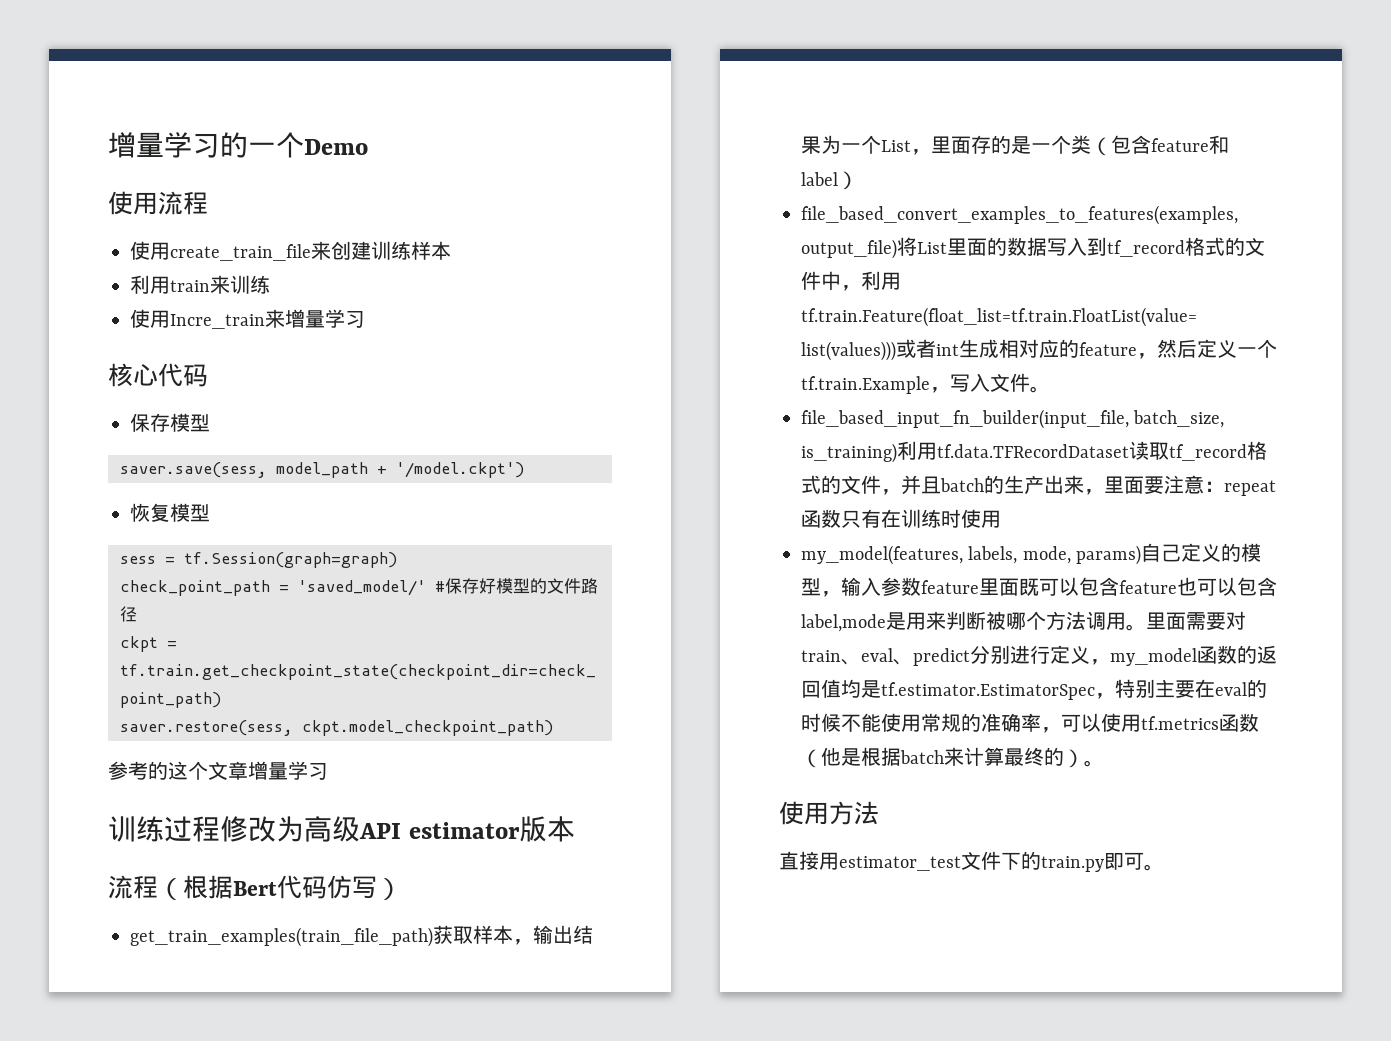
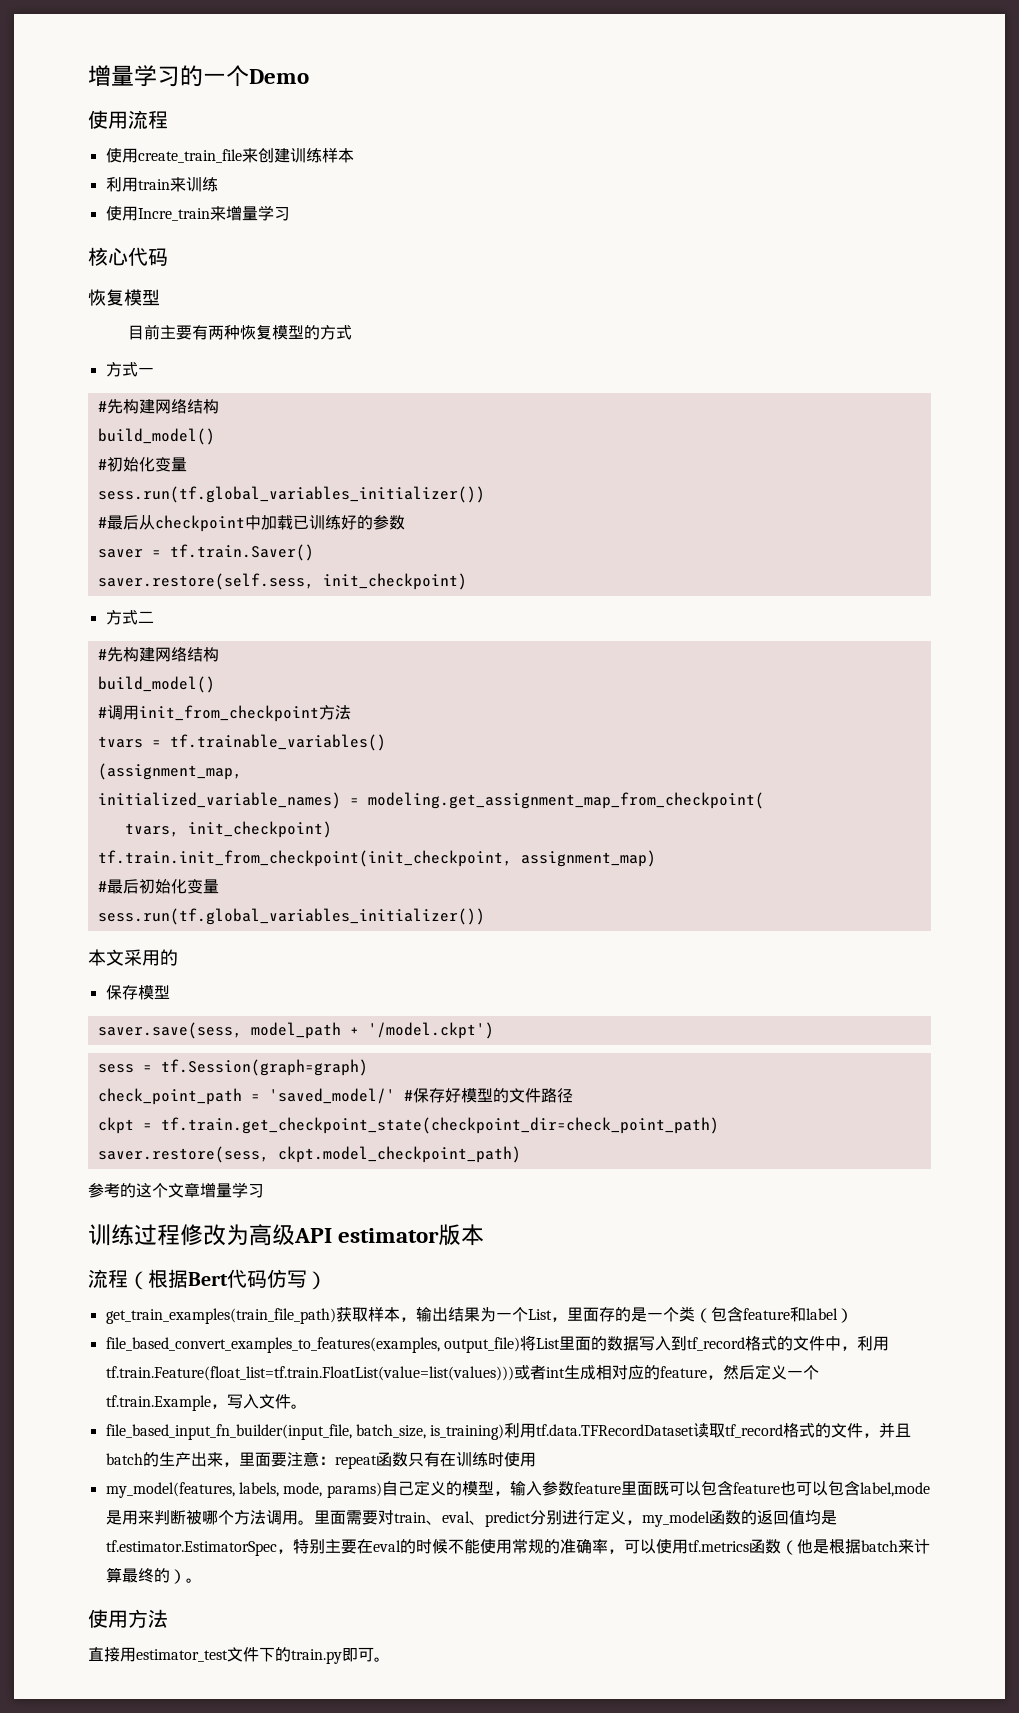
(208, 375) none -> [88,289,160,306] [127,324,352,340] [105,362,154,377] [97,399,219,414] [97,428,215,445] [97,457,187,472] [97,486,485,503] [97,515,405,532] [97,544,314,561] [97,573,467,590] [105,610,154,625] [97,647,219,662] [97,676,215,693] [97,705,351,722] [97,734,386,751] [97,763,242,780] [97,792,764,809] [124,821,332,838] [97,850,656,867] [97,879,219,894] [97,908,485,925] [88,949,178,966] // 恢复模型 // 目前主要有两种恢复模型的方式 // 方式一 // #先构建网络结构 // build_model() // #初始化变量 // sess.run(tf.global_variables_initializer()) // #最后从checkpoint中加载已训练好的参数 // saver = tf.train.Saver() // saver.restore(self.sess, init_checkpoint) // 方式二 // #先构建网络结构 // build_model() // #调用init_from_checkpoint方法 // tvars = tf.trainable_variables() // (assignment_map, // initialized_variable_names) = modeling.get_assignment_map_from_checkpoint( // tvars, init_checkpoint) // tf.train.init_from_checkpoint(init_checkpoint, assignment_map) // #最后初始化变量 // sess.run(tf.global_variables_initializer()) // 本文采用的
[130,503,210,522] // 恢复模型 -> (494, 1030) none

